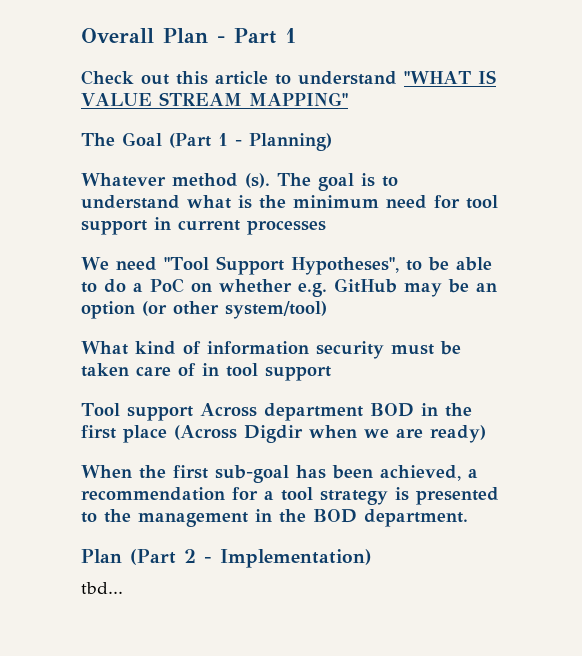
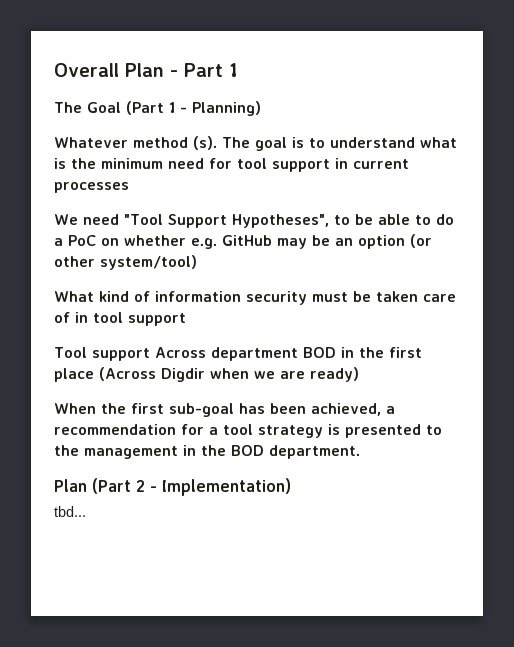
[81,70,496,85] [81,92,348,106] // Check out this article to understand "WHAT IS VALUE STREAM MAPPING" -> (238, 70) none

